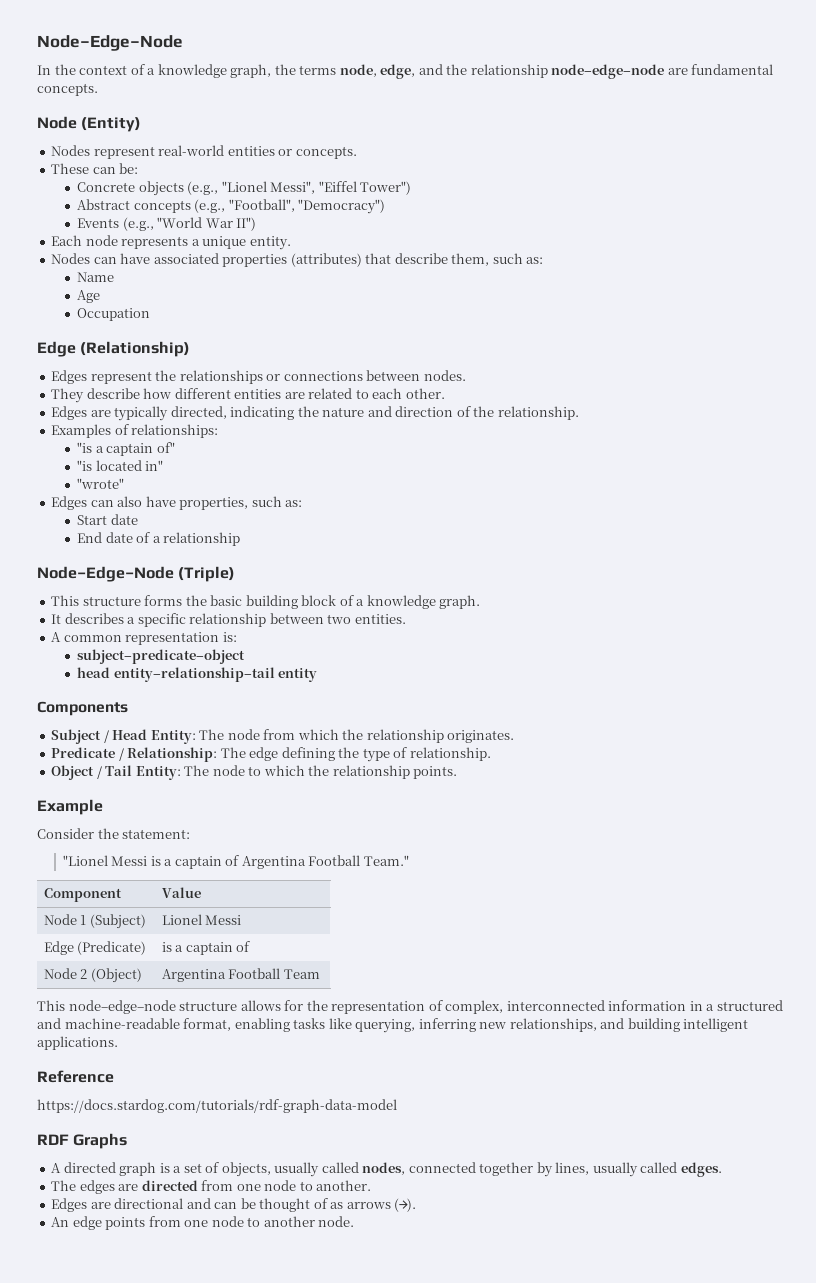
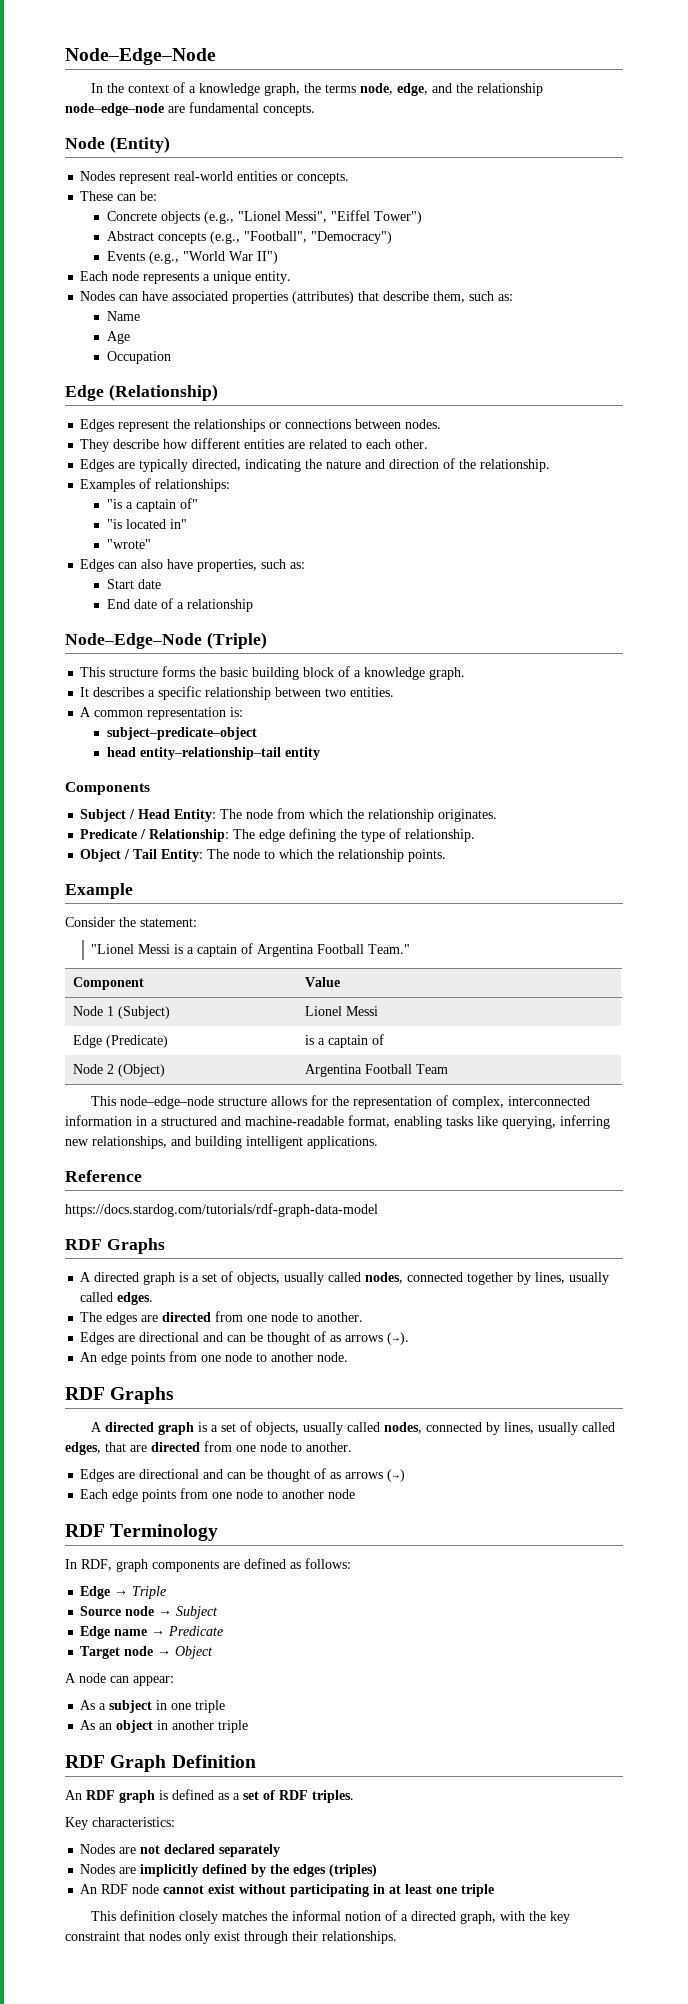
(355, 1221) none -> [65,1387,175,1404] [90,1421,615,1435] [65,1441,352,1455] [80,1468,406,1482] [80,1488,356,1502] [65,1524,219,1541] [65,1558,351,1572] [80,1586,167,1599] [80,1606,219,1619] [80,1626,224,1639] [80,1646,214,1659] [65,1673,174,1686] [80,1700,226,1713] [80,1720,249,1733] [65,1755,256,1772] [65,1789,354,1803] [65,1817,175,1830] [80,1844,281,1857] [80,1864,378,1877] [80,1884,495,1897] [90,1910,570,1924] [65,1931,397,1944] // RDF Graphs // A directed graph is a set of objects, usually called nodes, connected by lines, usually called edges, that are directed from one node to another. // Edges are directional and can be thought of as arrows (→) // Each edge points from one node to another node // RDF Terminology // In RDF, graph components are defined as follows: // Edge → Triple // Source node → Subject // Edge name → Predicate // Target node → Object // A node can appear: // As a subject in one triple // As an object in another triple // RDF Graph Definition // An RDF graph is defined as a set of RDF triples. // Key characteristics: // Nodes are not declared separately // Nodes are implicitly defined by the edges (triples) // An RDF node cannot exist without participating in at least one triple // This definition closely matches the informal notion of a directed graph, with the key constraint that nodes only exist through their relationships.

